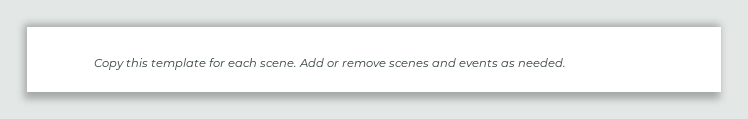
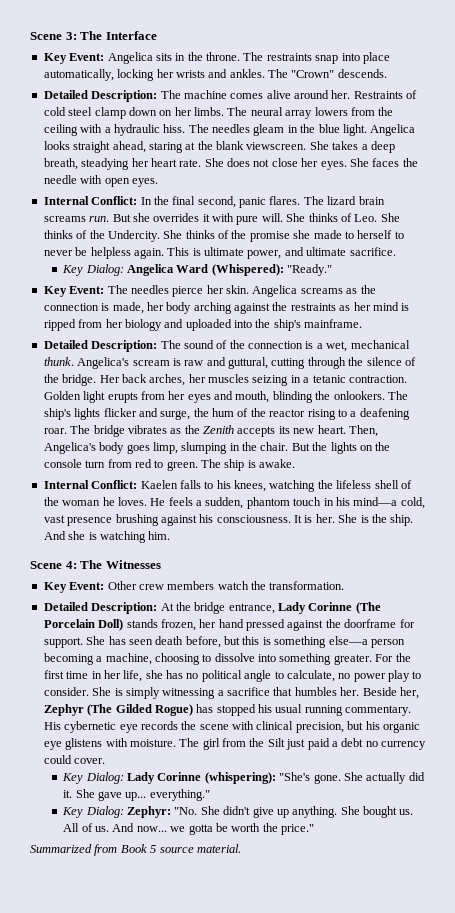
[93,58,566,70] Copy this template for each scene. Add or remove scenes and events as needed. -> [30,31,157,40] [43,52,390,64] [43,69,387,81] [43,90,418,102] [43,107,394,119] [43,124,416,136] [43,141,395,153] [43,158,418,170] [43,175,158,187] [43,196,385,208] [43,213,400,225] [43,230,404,242] [43,247,396,259] [62,264,333,276] [43,285,376,297] [43,302,410,314] [43,319,363,331] [43,340,410,352] [43,357,416,369] [43,374,407,386] [43,391,408,403] [43,408,410,420] [43,425,378,437] [43,442,391,454] [43,459,296,471] [43,480,412,492] [43,497,425,509] [43,514,414,526] [43,531,171,543] [30,560,161,569] [43,581,345,593] [43,602,381,614] [43,619,415,631] [43,636,405,648] [43,653,411,665] [43,670,422,682] [43,687,419,699] [43,704,412,716] [43,721,420,733] [43,738,426,750] [43,755,106,764] [62,772,425,784] [63,789,210,801] [62,806,414,818] [63,823,315,835] [30,844,241,856] Scene 3: The Interface // Key Event: Angelica sits in the throne. The restraints snap into place automatically, locking her wrists and ankles. The "Crown" descends. // Detailed Description: The machine comes alive around her. Restraints of cold steel clamp down on her limbs. The neural array lowers from the ceiling with a hydraulic hiss. The needles gleam in the blue light. Angelica looks straight ahead, staring at the blank viewscreen. She takes a deep breath, steadying her heart rate. She does not close her eyes. She faces the needle with open eyes. // Internal Conflict: In the final second, panic flares. The lizard brain screams run. But she overrides it with pure will. She thinks of Leo. She thinks of the Undercity. She thinks of the promise she made to herself to never be helpless again. This is ultimate power, and ultimate sacrifice. // Key Dialog: Angelica Ward (Whispered): "Ready." // Key Event: The needles pierce her skin. Angelica screams as the connection is made, her body arching against the restraints as her mind is ripped from her biology and uploaded into the ship's mainframe. // Detailed Description: The sound of the connection is a wet, mechanical thunk. Angelica's scream is raw and guttural, cutting through the silence of the bridge. Her back arches, her muscles seizing in a tetanic contraction. Golden light erupts from her eyes and mouth, blinding the onlookers. The ship's lights flicker and surge, the hum of the reactor rising to a deafening roar. The bridge vibrates as the Zenith accepts its new heart. Then, Angelica's body goes limp, slumping in the chair. But the lights on the console turn from red to green. The ship is awake. // Internal Conflict: Kaelen falls to his knees, watching the lifeless shell of the woman he loves. He feels a sudden, phantom touch in his mind—a cold, vast presence brushing against his consciousness. It is her. She is the ship. And she is watching him. // Scene 4: The Witnesses // Key Event: Other crew members watch the transformation. // Detailed Description: At the bridge entrance, Lady Corinne (The Porcelain Doll) stands frozen, her hand pressed against the doorframe for support. She has seen death before, but this is something else—a person becoming a machine, choosing to dissolve into something greater. For the first time in her life, she has no political angle to calculate, no power play to consider. She is simply witnessing a sacrifice that humbles her. Beside her, Zephyr (The Gilded Rogue) has stopped his usual running commentary. His cybernetic eye records the scene with clinical precision, but his organic eye glistens with moisture. The girl from the Silt just paid a debt no currency could cover. // Key Dialog: Lady Corinne (whispering): "She's gone. She actually did it. She gave up... everything." // Key Dialog: Zephyr: "No. She didn't give up anything. She bought us. All of us. And now... we gotta be worth the price." // Summarized from Book 5 source material.

